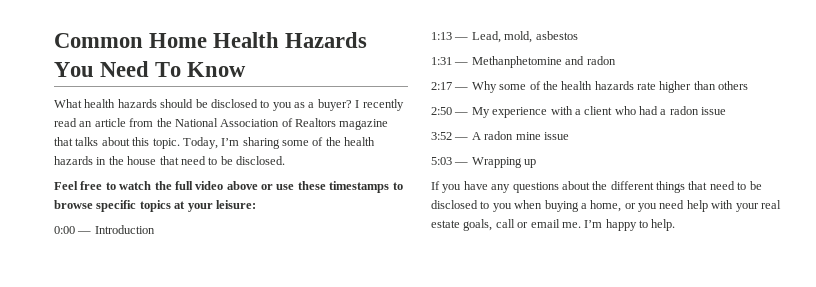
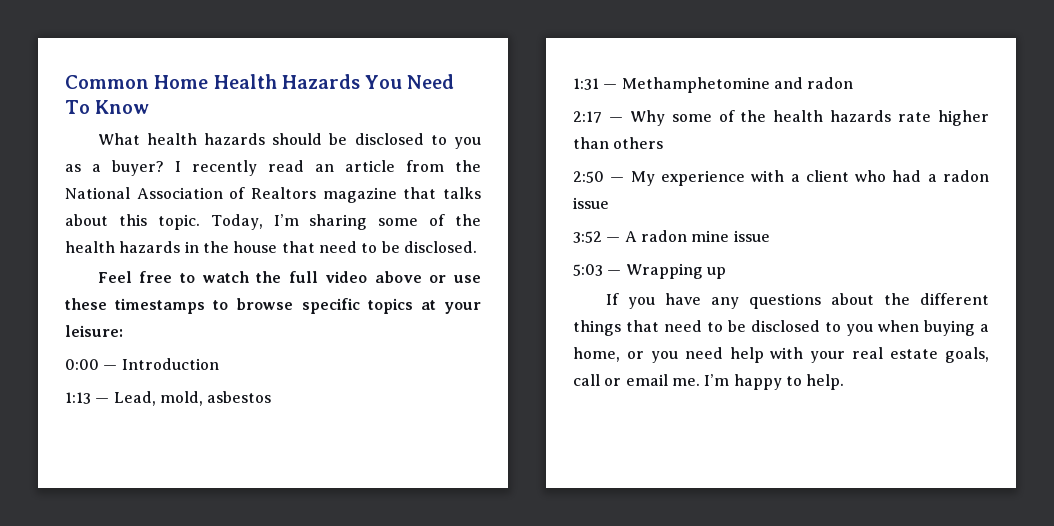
[471,56,562,68] Methanphetomine -> [621,77,770,93] Methamphetomine

